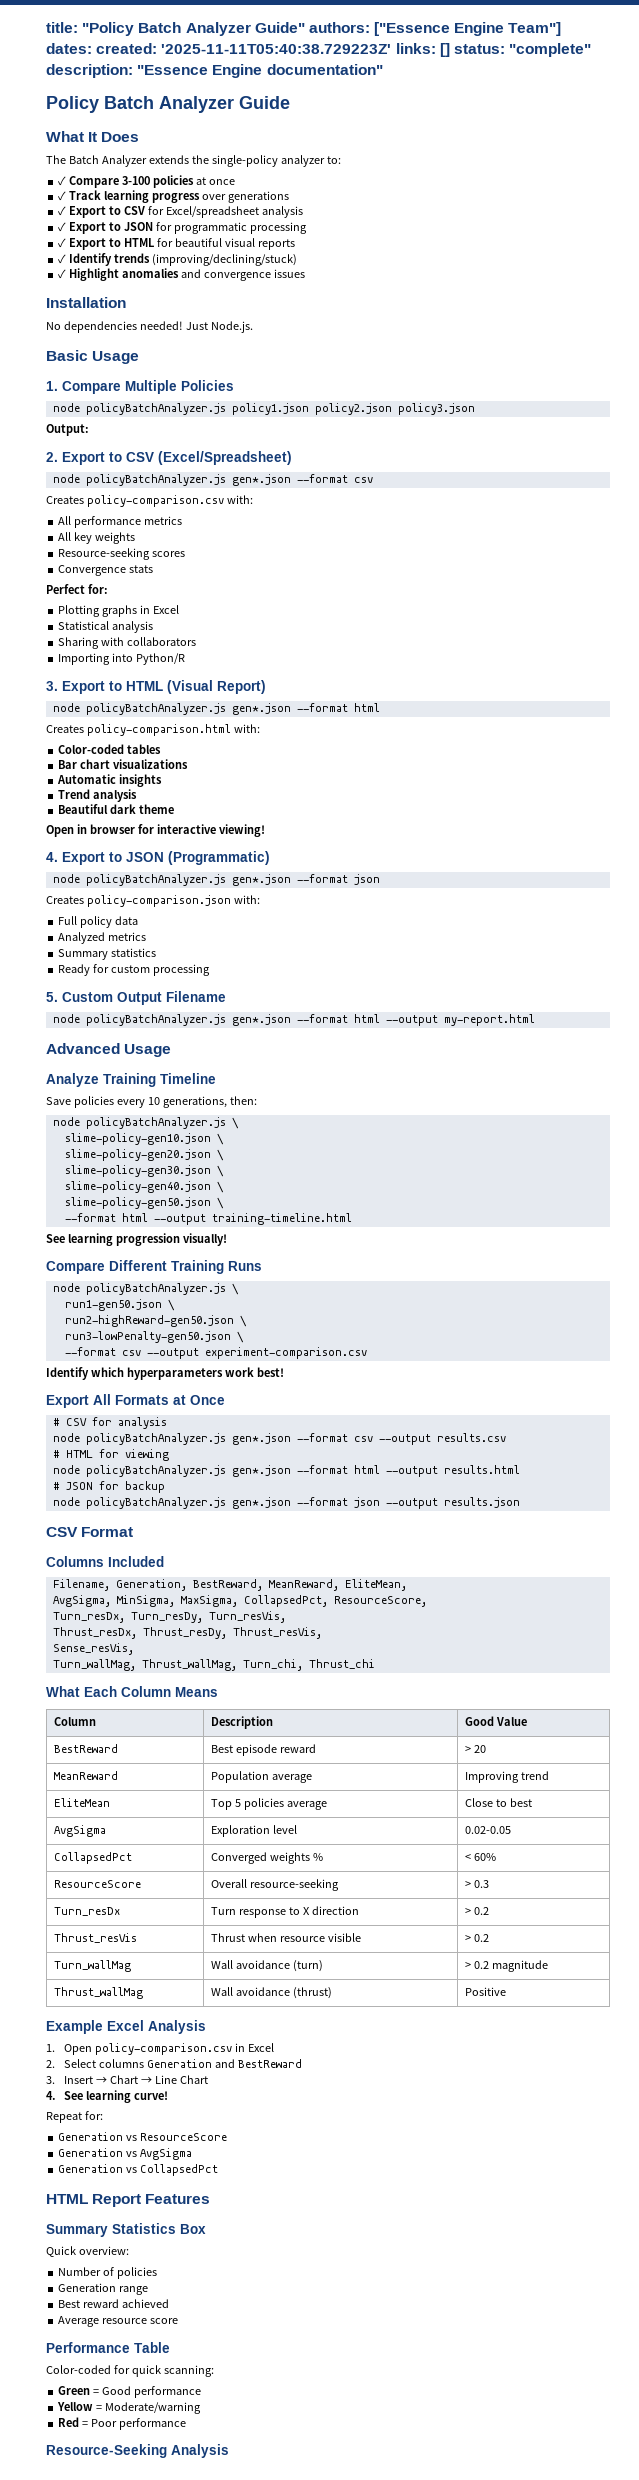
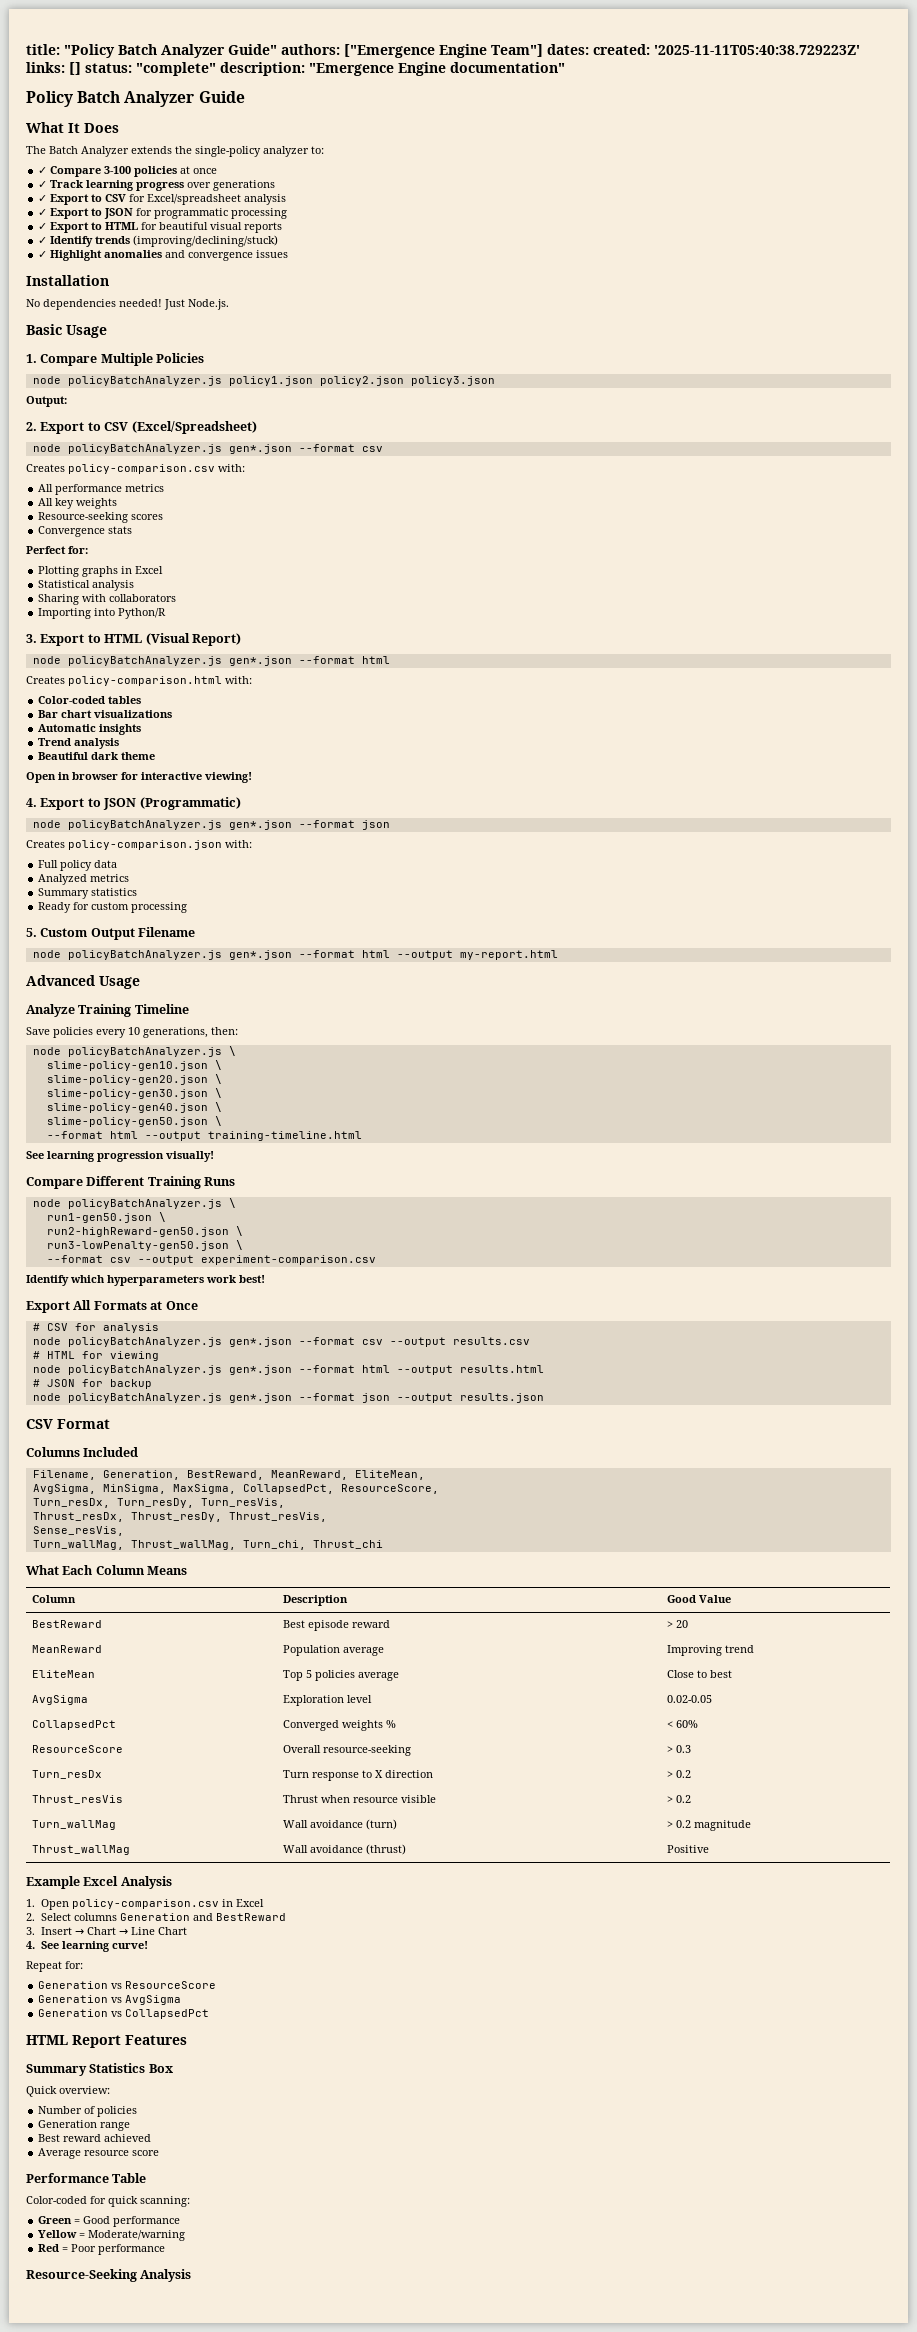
[374,22,451,36] ["Essence -> [344,44,435,58] ["Emergence
[137,65,209,75] "Essence -> [309,63,394,76] "Emergence

